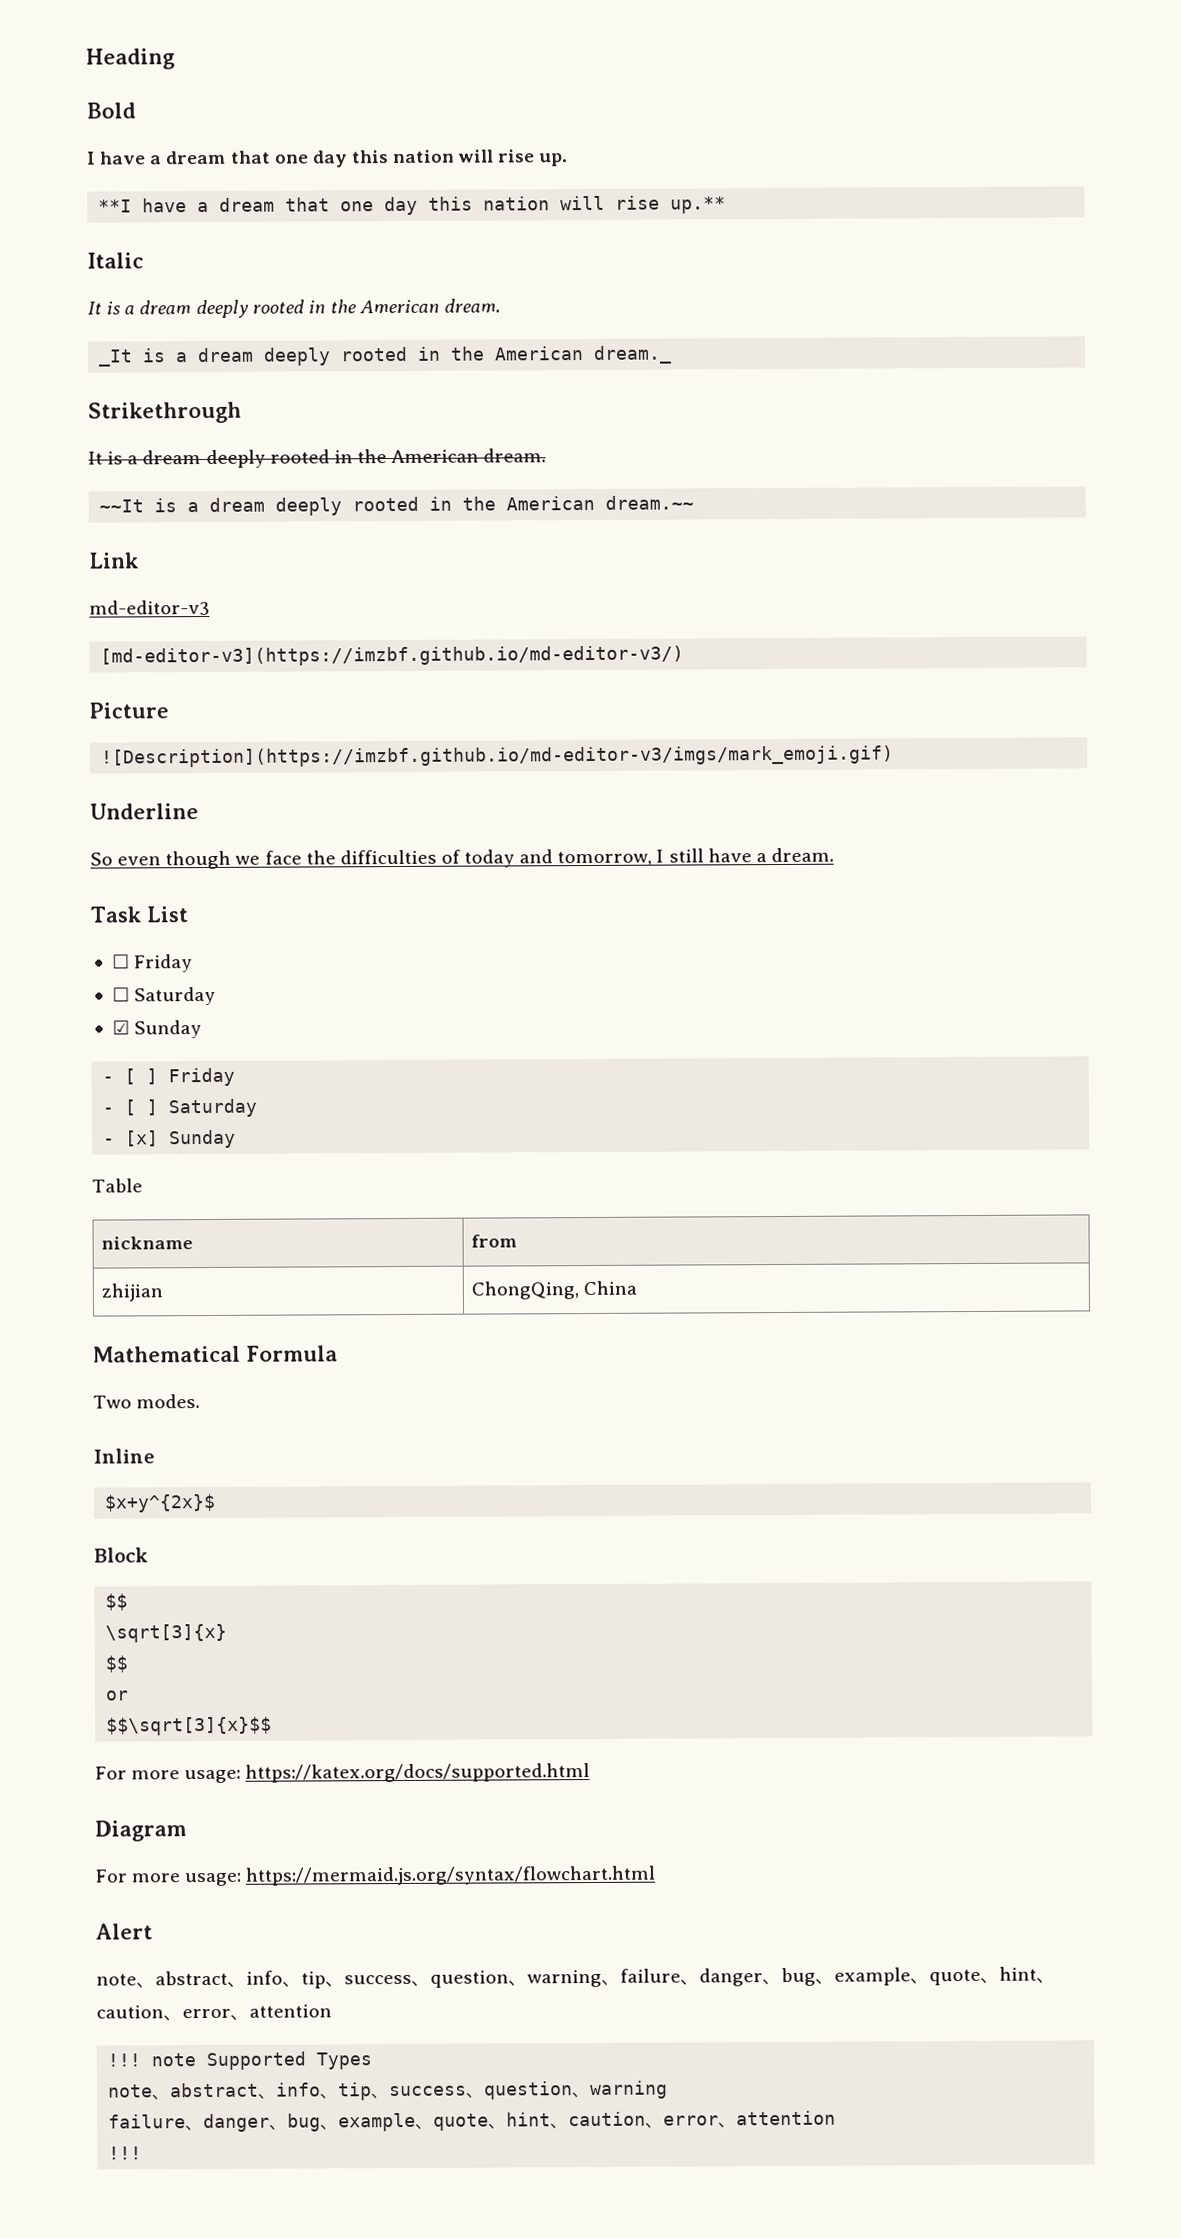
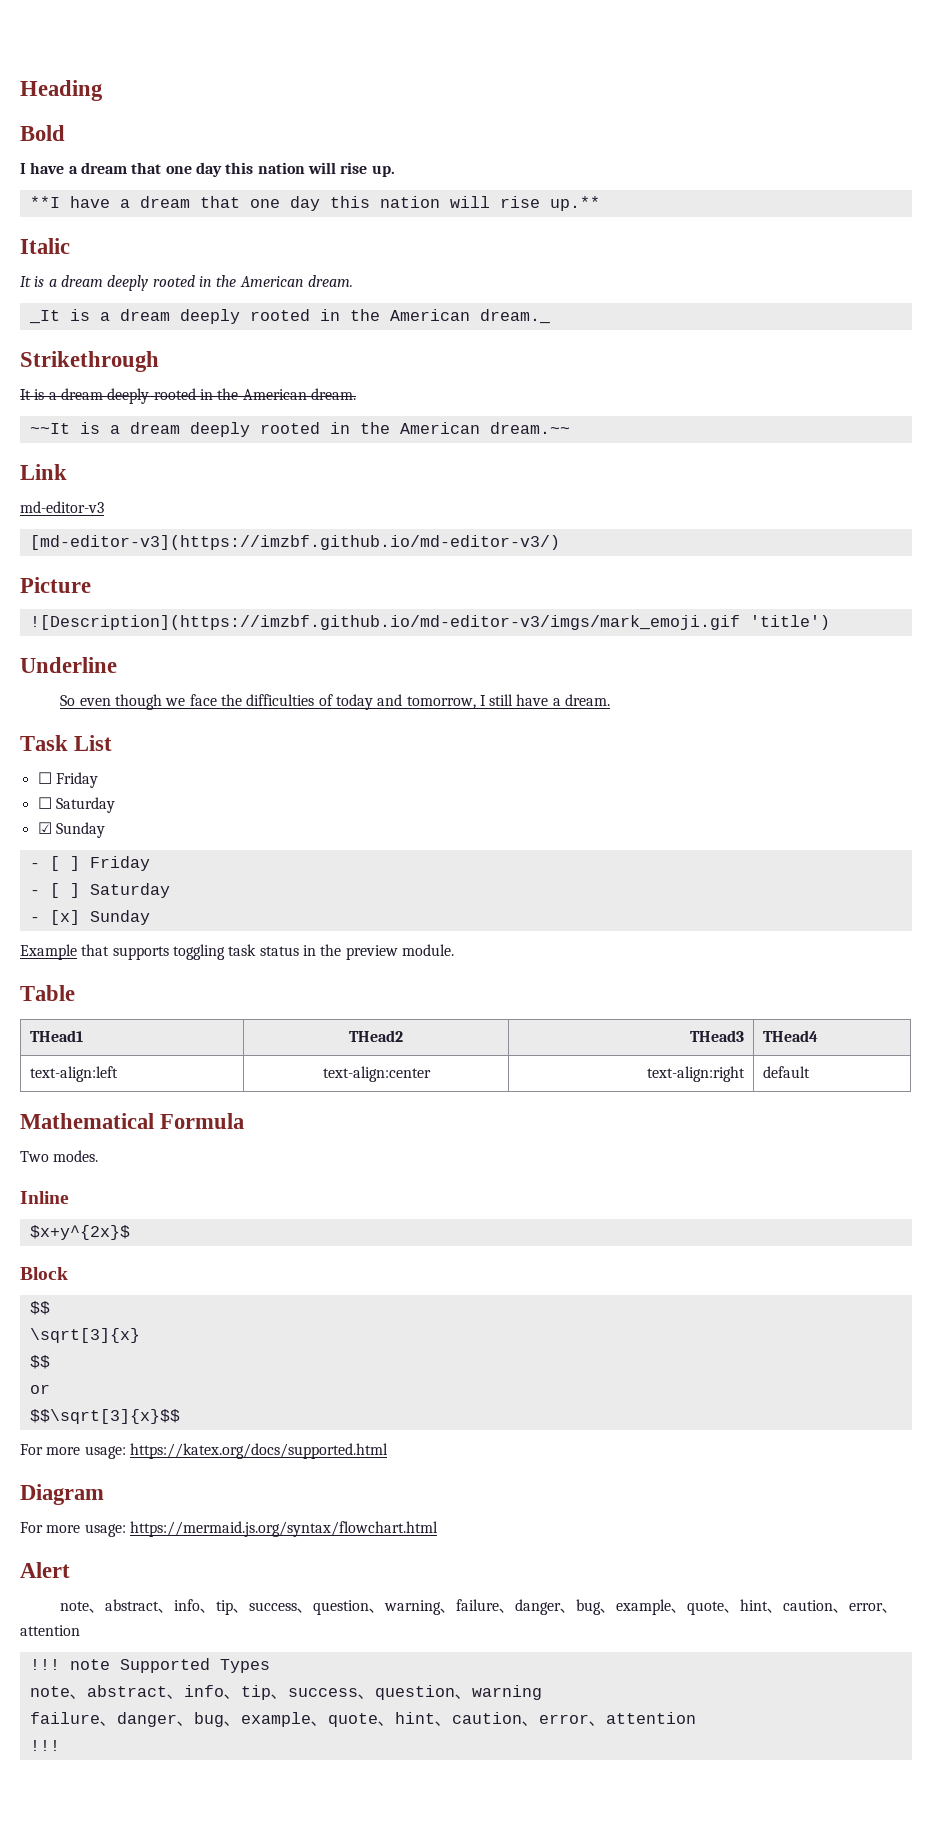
[101,745,895,768] ![Description](https://imzbf.github.io/md-editor-v3/imgs/mark_emoji.gif) -> [29,615,830,630] ![Description](https://imzbf.github.io/md-editor-v3/imgs/mark_emoji.gif 'title')
[92,1178,143,1193] [100,1236,193,1250] [470,1234,517,1248] [100,1283,163,1302] [470,1280,638,1300] Table // nickname | from // zhijian | ChongQing, China -> [20,944,454,960] [20,985,75,1001] [30,1030,84,1042] [349,1030,403,1042] [689,1030,744,1042] [763,1030,819,1042] [30,1066,119,1082] [322,1066,431,1082] [646,1066,745,1082] [763,1066,811,1078] Example that supports toggling task status in the preview module. // Table // THead1 | THead2 | THead3 | THead4 // text-align:left | text-align:center | text-align:right | default

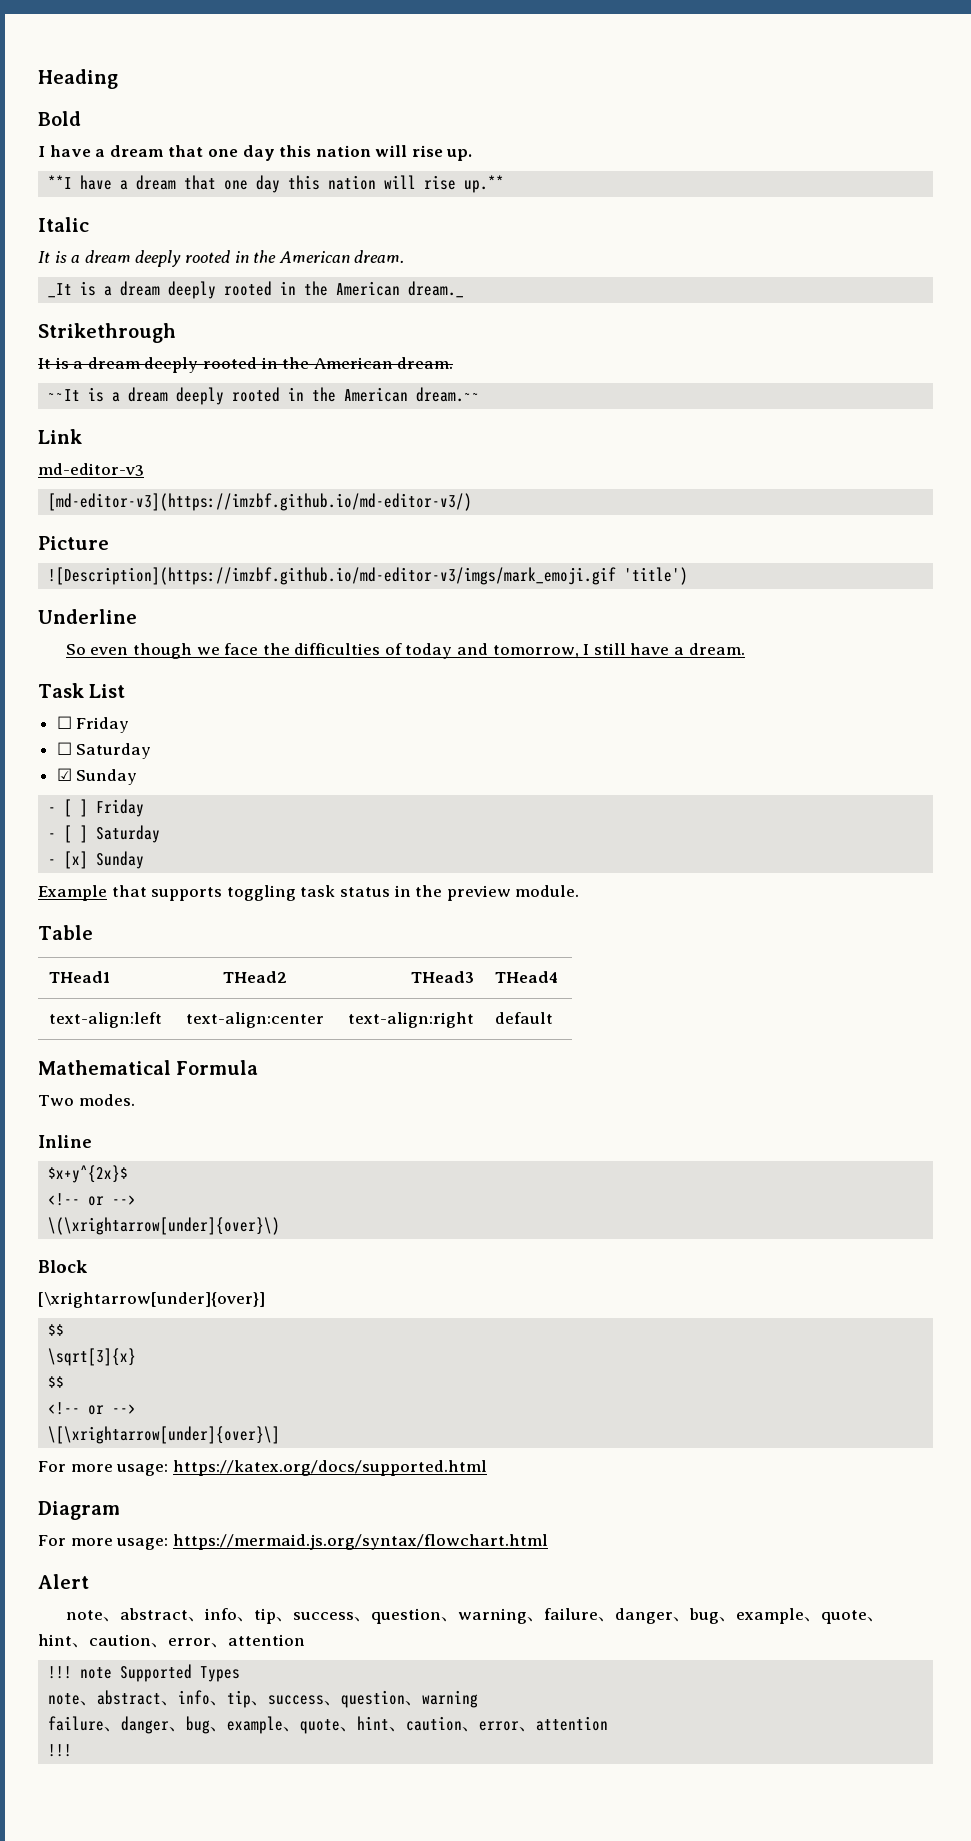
(130, 1232) none -> [48,1193,137,1206] [48,1217,281,1235] // <!-- or --> // \(\xrightarrow[under]{over}\)
(68, 1273) none -> [38,1292,265,1308] // [\xrightarrow[under]{over}]
[29,1384,50,1394] [29,1409,180,1424] or // $$\sqrt[3]{x}$$ -> [48,1402,137,1415] [48,1426,281,1444] <!-- or --> // \[\xrightarrow[under]{over}\]

